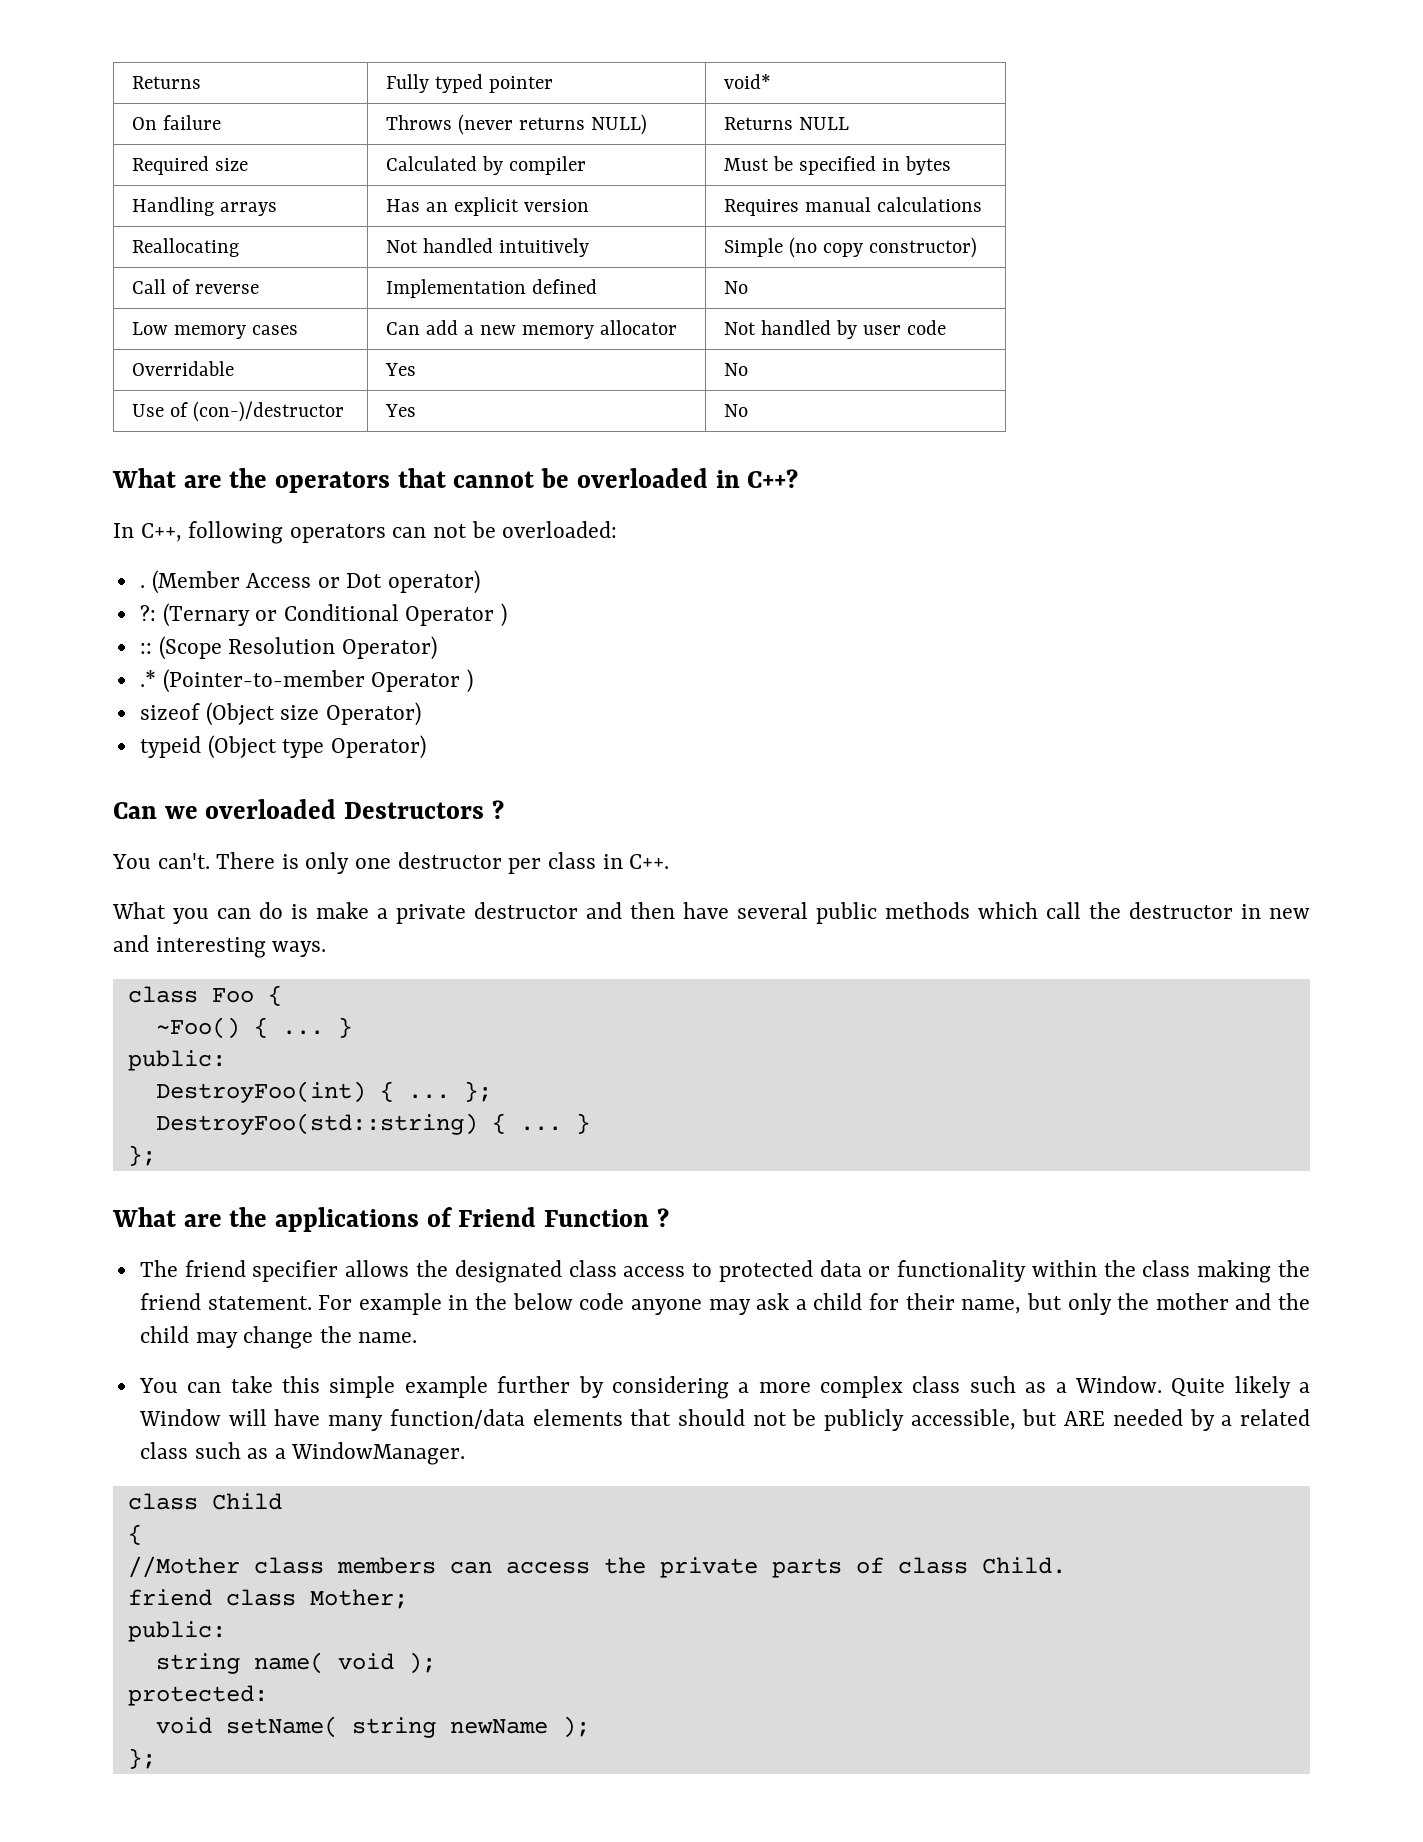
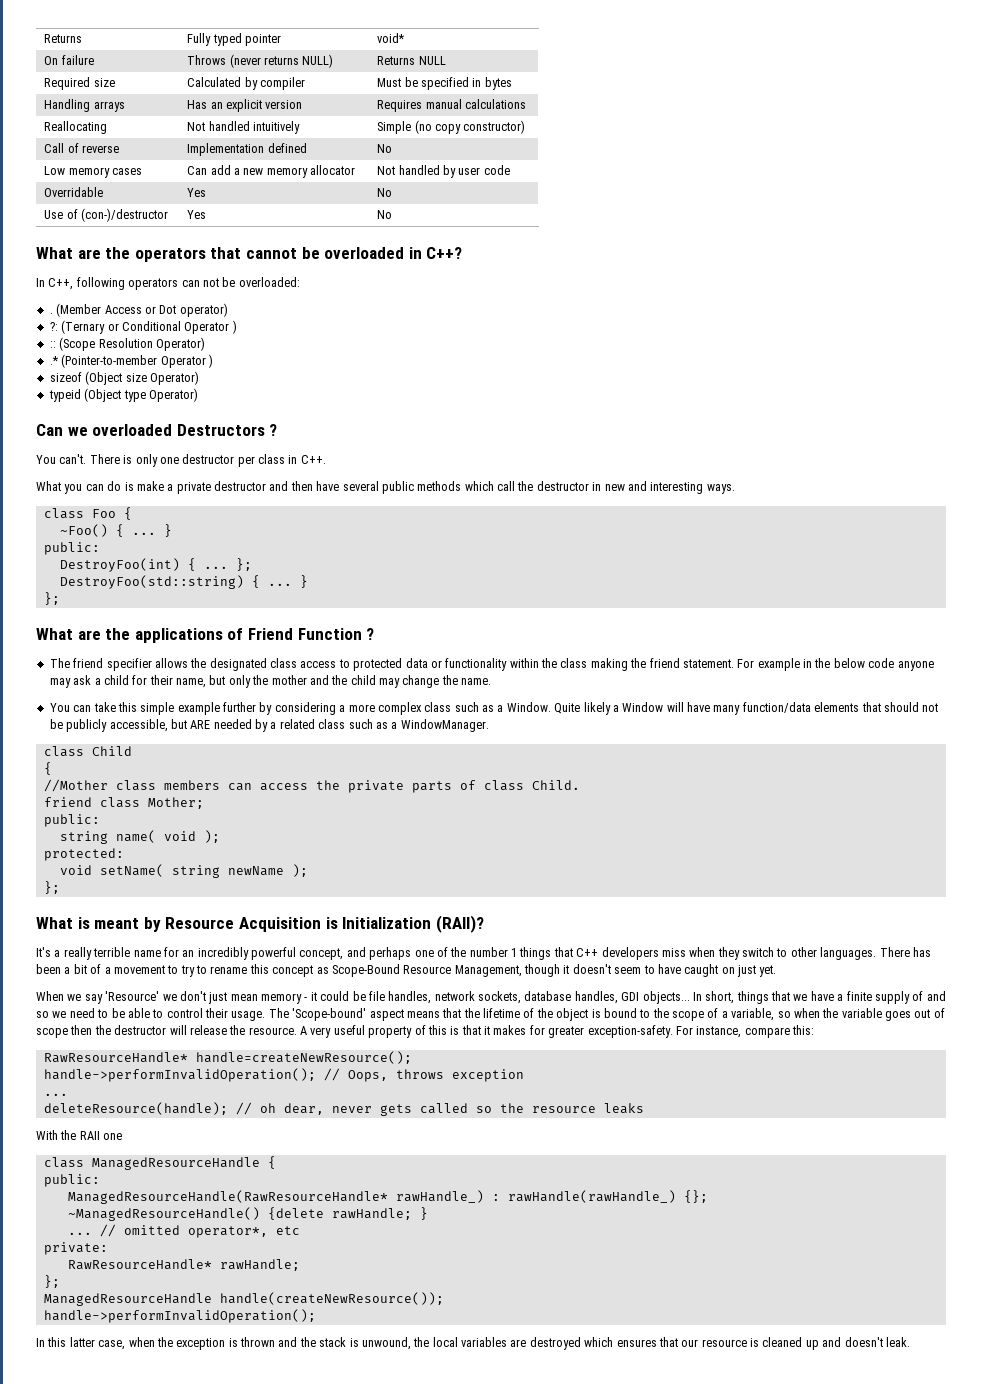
(156, 1758) none -> [36,915,484,933] [36,947,931,960] [36,964,777,977] [36,991,946,1004] [36,1008,945,1021] [36,1025,814,1038] [43,1051,412,1064] [43,1068,524,1082] [43,1093,68,1096] [43,1102,644,1116] [36,1130,123,1140] [43,1156,276,1170] [43,1174,100,1187] [67,1190,708,1204] [67,1207,428,1221] [67,1224,300,1238] [43,1242,108,1255] [67,1259,300,1271] [43,1275,60,1288] [43,1292,444,1306] [43,1309,316,1323] [36,1337,910,1350] // What is meant by Resource Acquisition is Initialization (RAII)? // It's a really terrible name for an incredibly powerful concept, and perhaps one of the number 1 things that C++ developers miss when they switch to other languages. There has been a bit of a movement to try to rename this concept as Scope-Bound Resource Management, though it doesn't seem to have caught on just yet. // When we say 'Resource' we don't just mean memory - it could be file handles, network sockets, database handles, GDI objects... In short, things that we have a finite supply of and so we need to be able to control their usage. The 'Scope-bound' aspect means that the lifetime of the object is bound to the scope of a variable, so when the variable goes out of scope then the destructor will release the resource. A very useful property of this is that it makes for greater exception-safety. For instance, compare this: // RawResourceHandle* handle=createNewResource(); // handle->performInvalidOperation(); // Oops, throws exception // ... // deleteResource(handle); // oh dear, never gets called so the resource leaks // With the RAII one // class ManagedResourceHandle { // public: // ManagedResourceHandle(RawResourceHandle* rawHandle_) : rawHandle(rawHandle_) {}; // ~ManagedResourceHandle() {delete rawHandle; } // ... // omitted operator*, etc // private: // RawResourceHandle* rawHandle; // }; // ManagedResourceHandle handle(createNewResource()); // handle->performInvalidOperation(); // In this latter case, when the exception is thrown and the stack is unwound, the local variables are destroyed which ensures that our resource is cleaned up and doesn't leak.

